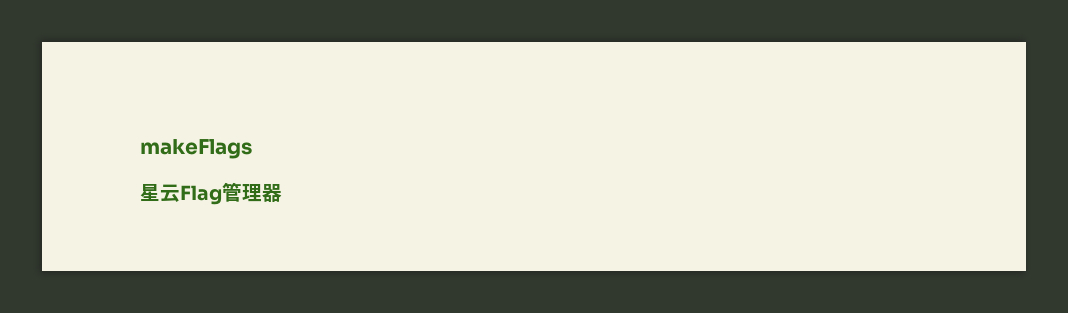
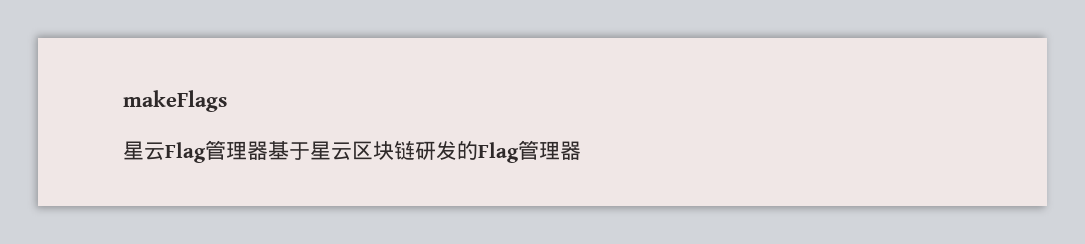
(282, 193) none -> [268,140,581,163] 基于星云区块链研发的Flag管理器

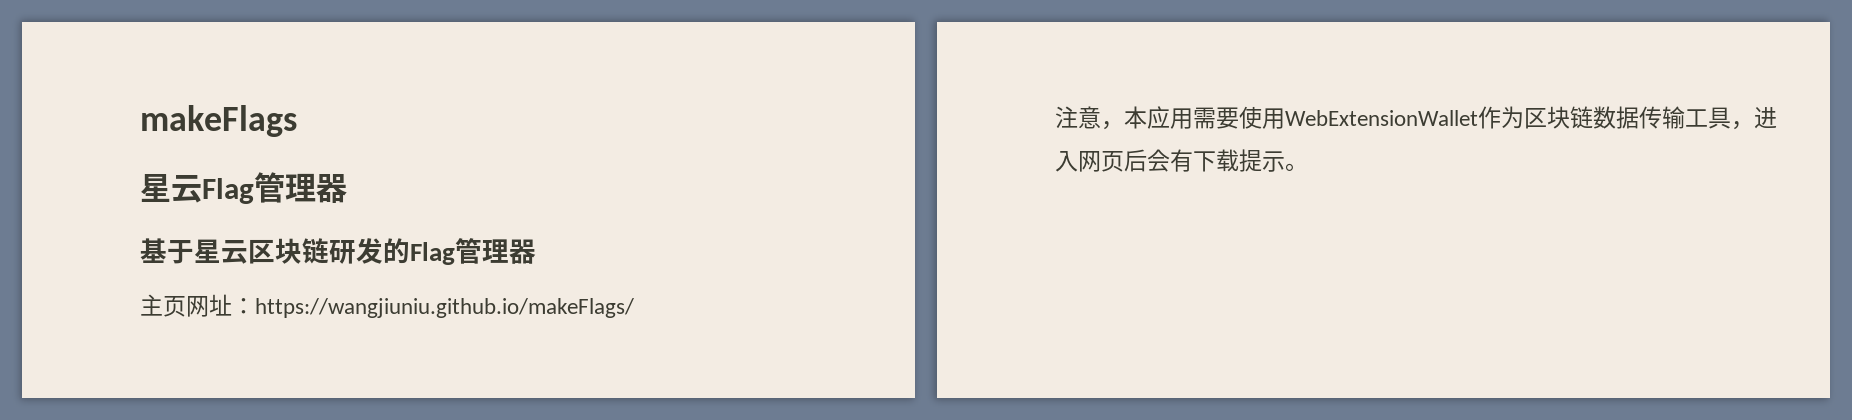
(268, 150) none -> (347, 188) //
(581, 150) none -> [140,294,634,318] [1055,106,1777,130] [1055,149,1308,172] // 主页网址：https://wangjiuniu.github.io/makeFlags/ // 注意，本应用需要使用WebExtensionWallet作为区块链数据传输工具，进入网页后会有下载提示。

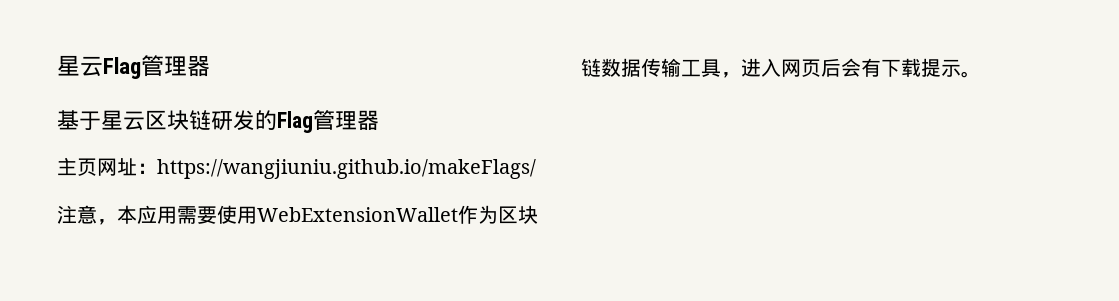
[140,105,297,137] makeFlags // -> (57, 65) none

